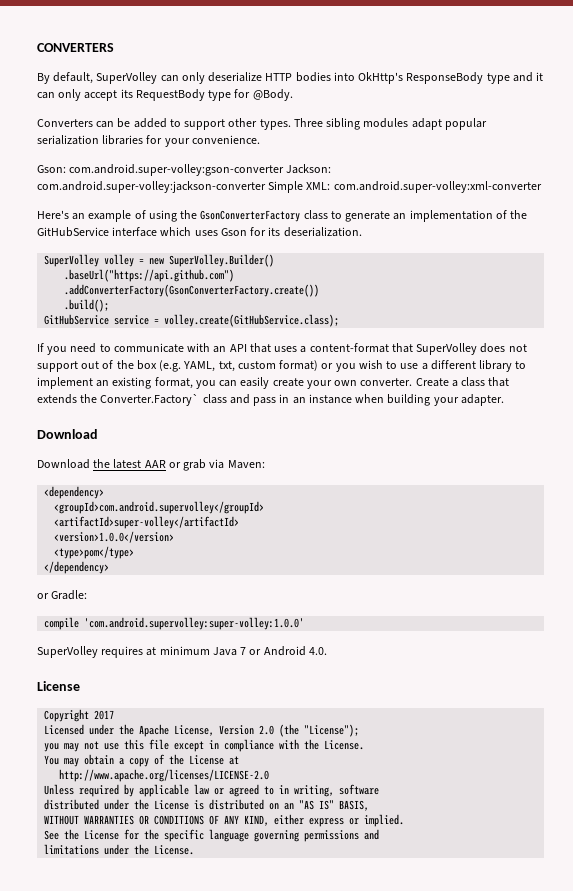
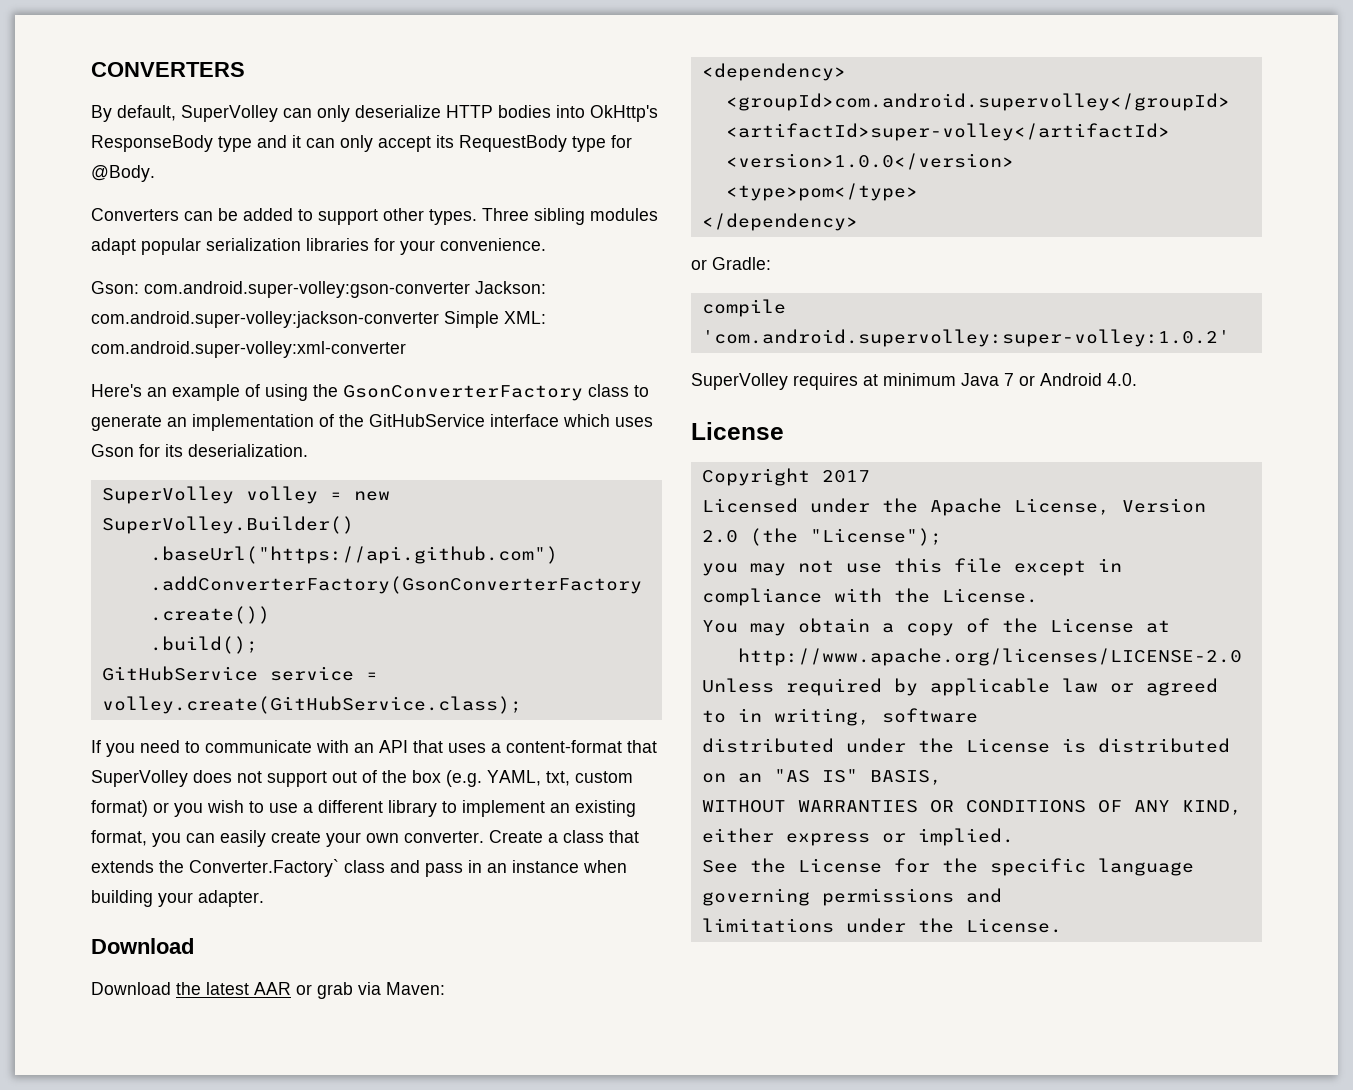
[84,617,305,630] 'com.android.supervolley:super-volley:1.0.0' -> [701,329,1230,347] 'com.android.supervolley:super-volley:1.0.2'

